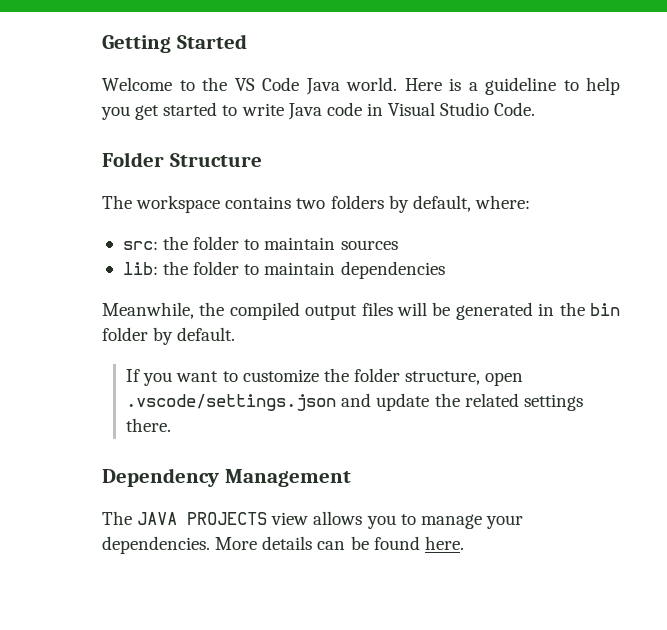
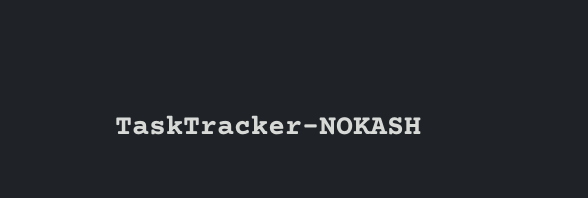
[102,34,247,53] [102,77,620,95] [101,102,536,120] [102,152,262,167] [102,195,530,213] [122,236,398,250] [122,261,445,279] [102,302,620,320] [102,327,236,345] [126,368,524,386] [126,393,583,411] [126,418,172,432] [102,468,351,487] [102,511,523,529] [102,536,464,554] Getting Started // Welcome to the VS Code Java world. Here is a guideline to help you get started to write Java code in Visual Studio Code. // Folder Structure // The workspace contains two folders by default, where: // src: the folder to maintain sources // lib: the folder to maintain dependencies // Meanwhile, the compiled output files will be generated in the bin folder by default. // If you want to customize the folder structure, open .vscode/settings.json and update the related settings there. // Dependency Management // The JAVA PROJECTS view allows you to manage your dependencies. More details can be found here. -> [115,115,421,135] TaskTracker-NOKASH

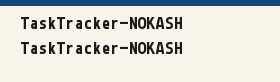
[115,115,421,135] TaskTracker-NOKASH -> [20,17,182,29] [20,42,182,54] TaskTracker-NOKASH // TaskTracker-NOKASH

